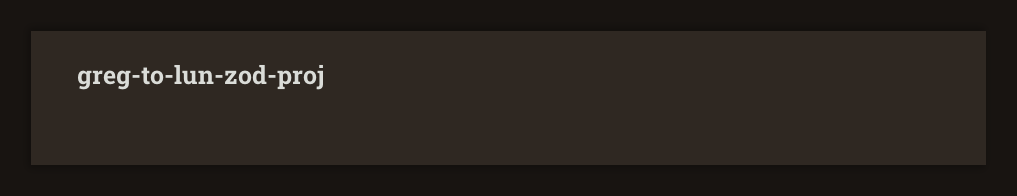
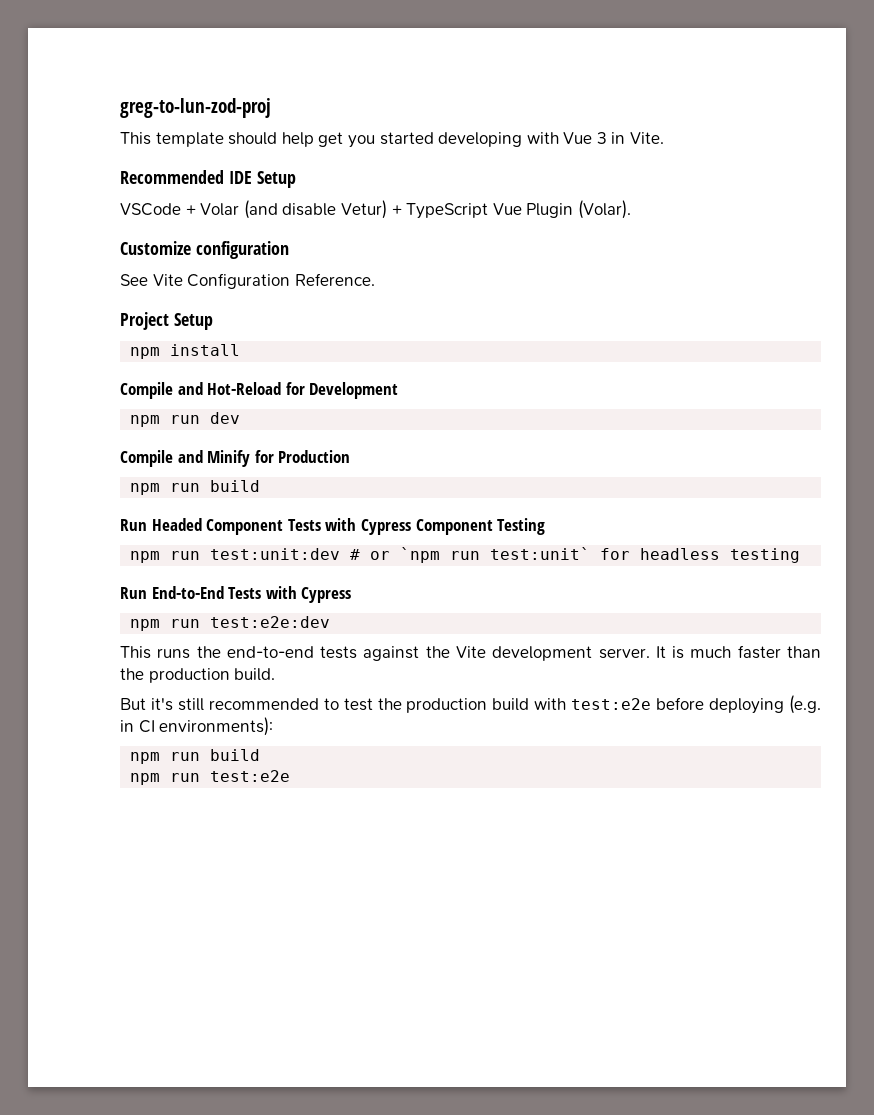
(324, 77) none -> [120,132,665,148] [120,170,296,188] [120,200,631,219] [120,241,289,259] [120,273,375,289] [120,312,213,330] [130,344,241,359] [120,382,399,399] [130,412,241,427] [120,450,351,467] [130,480,261,495] [120,518,546,535] [130,547,801,563] [120,586,352,603] [130,616,331,631] [120,645,822,661] [120,668,276,683] [120,695,821,714] [120,717,274,736] [130,749,261,764] [130,770,291,785] // This template should help get you started developing with Vue 3 in Vite. // Recommended IDE Setup // VSCode + Volar (and disable Vetur) + TypeScript Vue Plugin (Volar). // Customize configuration // See Vite Configuration Reference. // Project Setup // npm install // Compile and Hot-Reload for Development // npm run dev // Compile and Minify for Production // npm run build // Run Headed Component Tests with Cypress Component Testing // npm run test:unit:dev # or `npm run test:unit` for headless testing // Run End-to-End Tests with Cypress // npm run test:e2e:dev // This runs the end-to-end tests against the Vite development server. It is much faster than the production build. // But it's still recommended to test the production build with test:e2e before deploying (e.g. in CI environments): // npm run build // npm run test:e2e

